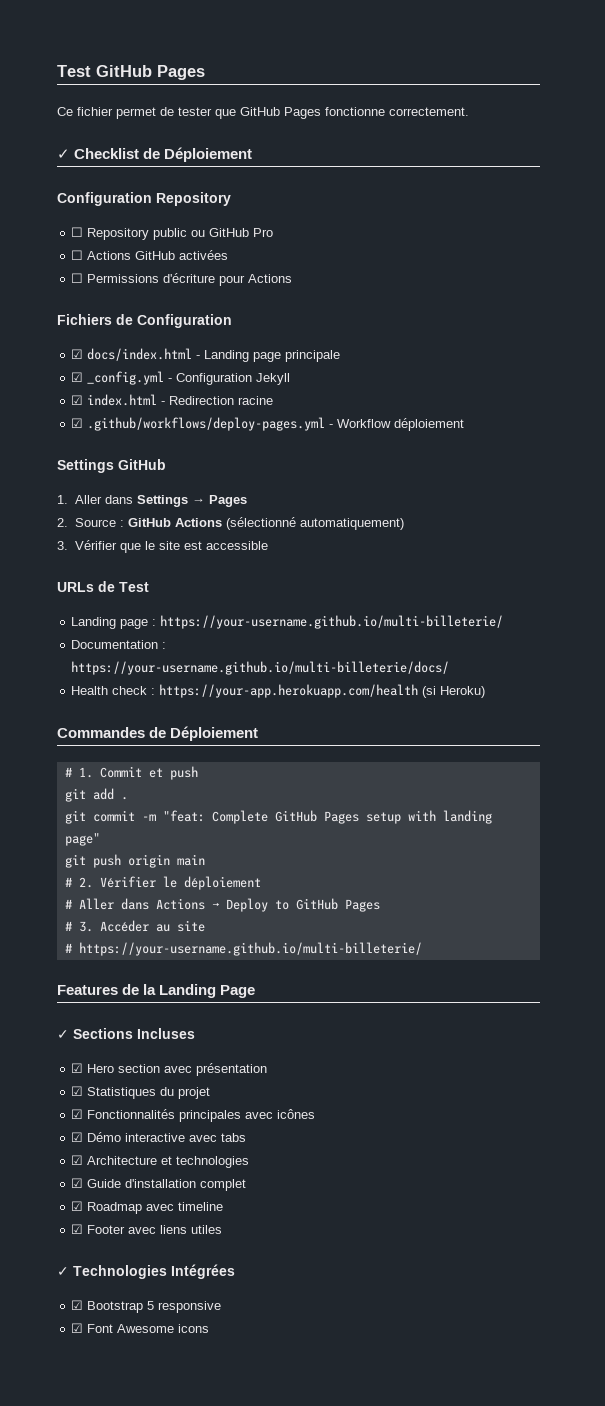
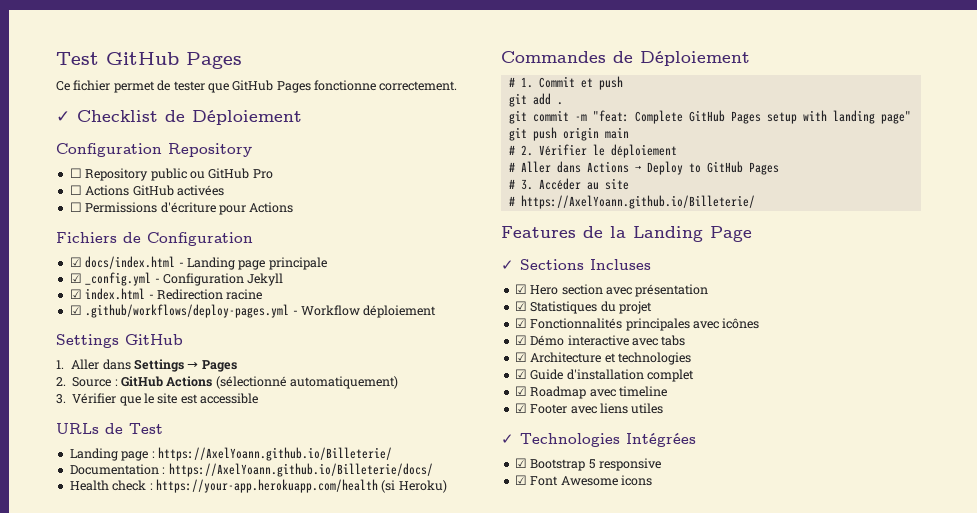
[160,615,504,629] https://your-username.github.io/multi-billeterie/ -> [157,447,392,461] https://AxelYoann.github.io/Billeterie/
[71,661,450,675] https://your-username.github.io/multi-billeterie/docs/ -> [168,463,433,477] https://AxelYoann.github.io/Billeterie/docs/
[78,942,422,956] https://your-username.github.io/multi-billeterie/ -> [520,195,755,209] https://AxelYoann.github.io/Billeterie/

